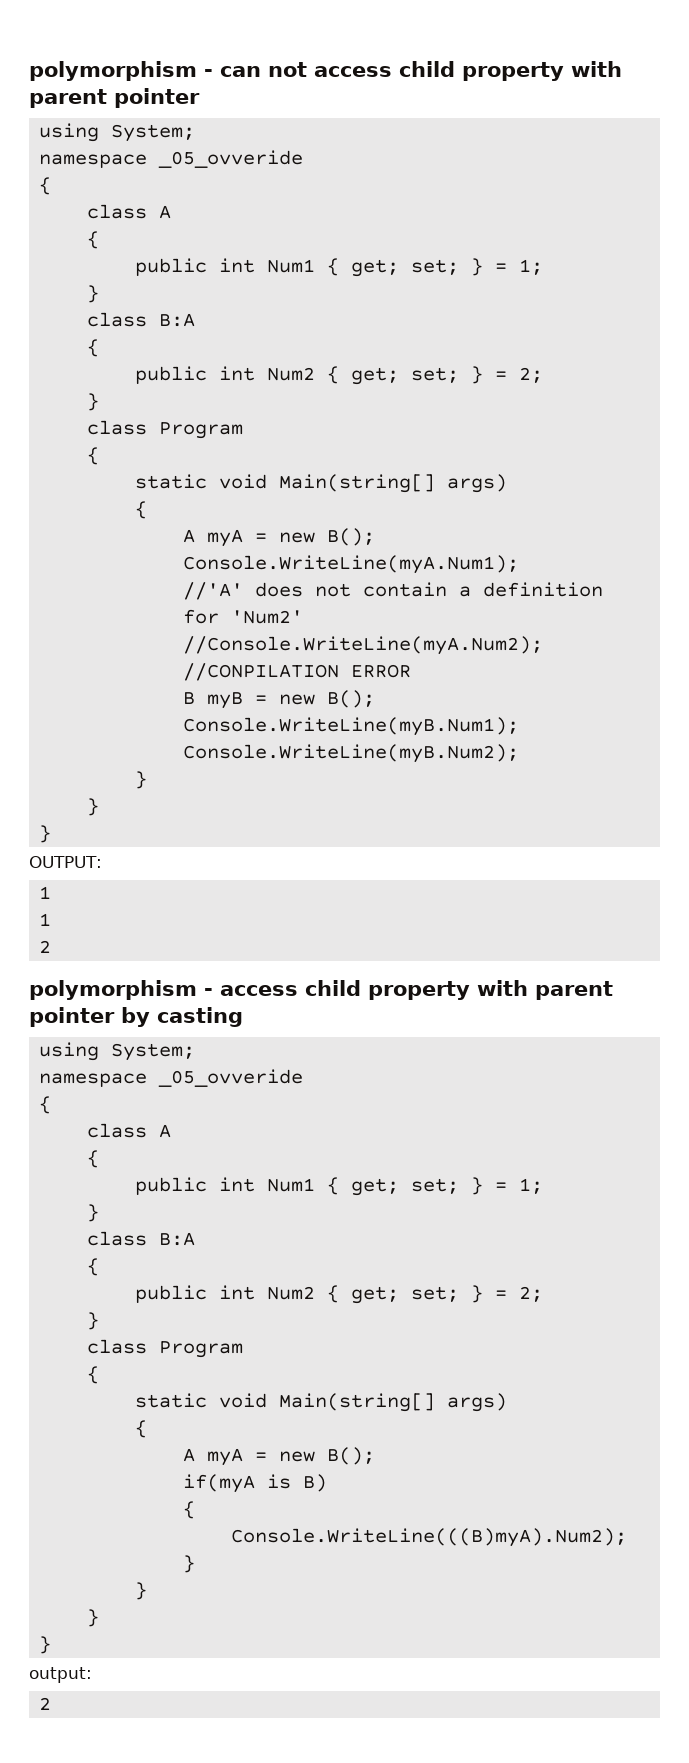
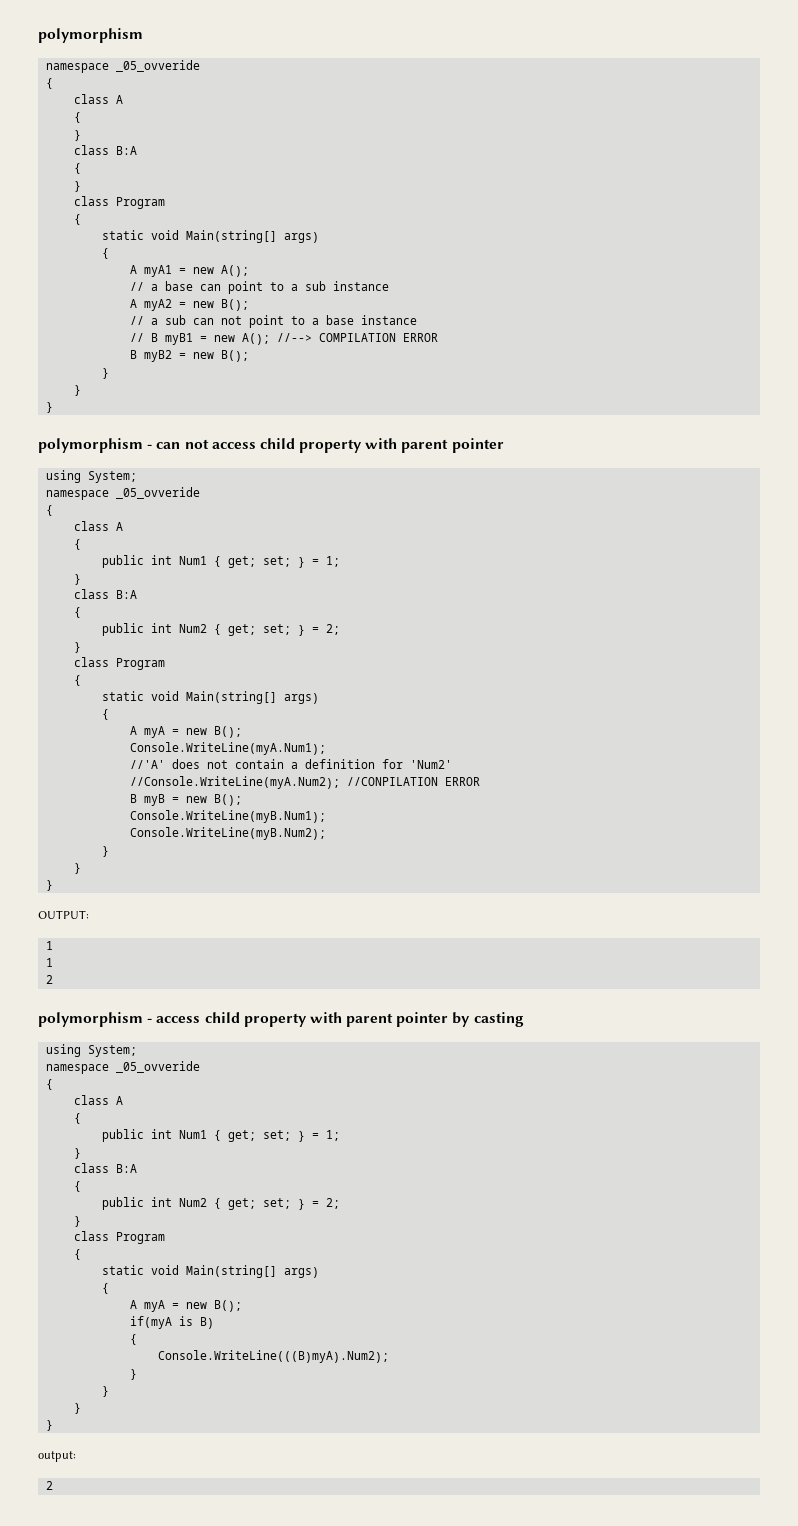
[29,61,197,81] polymorphism -> [38,28,143,43] [45,60,200,73] [45,78,53,89] [73,94,123,104] [73,112,81,123] [73,130,81,141] [73,145,137,155] [73,163,81,174] [73,181,81,192] [73,196,165,209] [73,214,81,225] [101,230,319,243] [101,248,109,259] [129,265,249,277] [129,281,389,294] [129,299,249,311] [129,315,417,328] [129,333,438,345] [129,350,249,362] [101,368,109,379] [73,385,81,396] [45,402,53,413] [38,438,143,453] polymorphism // namespace _05_ovveride // { // class A // { // } // class B:A // { // } // class Program // { // static void Main(string[] args) // { // A myA1 = new A(); // // a base can point to a sub instance // A myA2 = new B(); // // a sub can not point to a base instance // // B myB1 = new A(); //--> COMPILATION ERROR // B myB2 = new B(); // } // } // } // polymorphism

